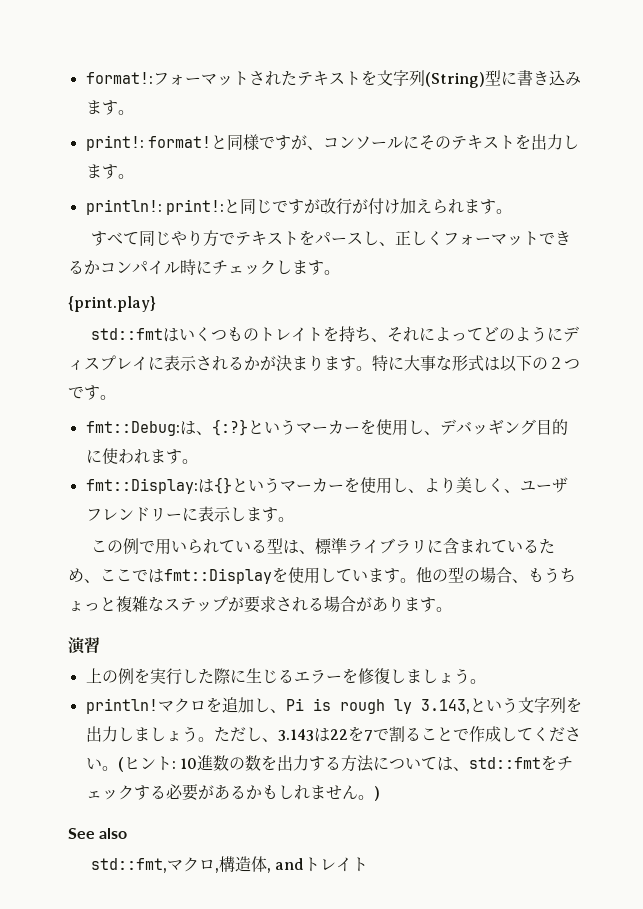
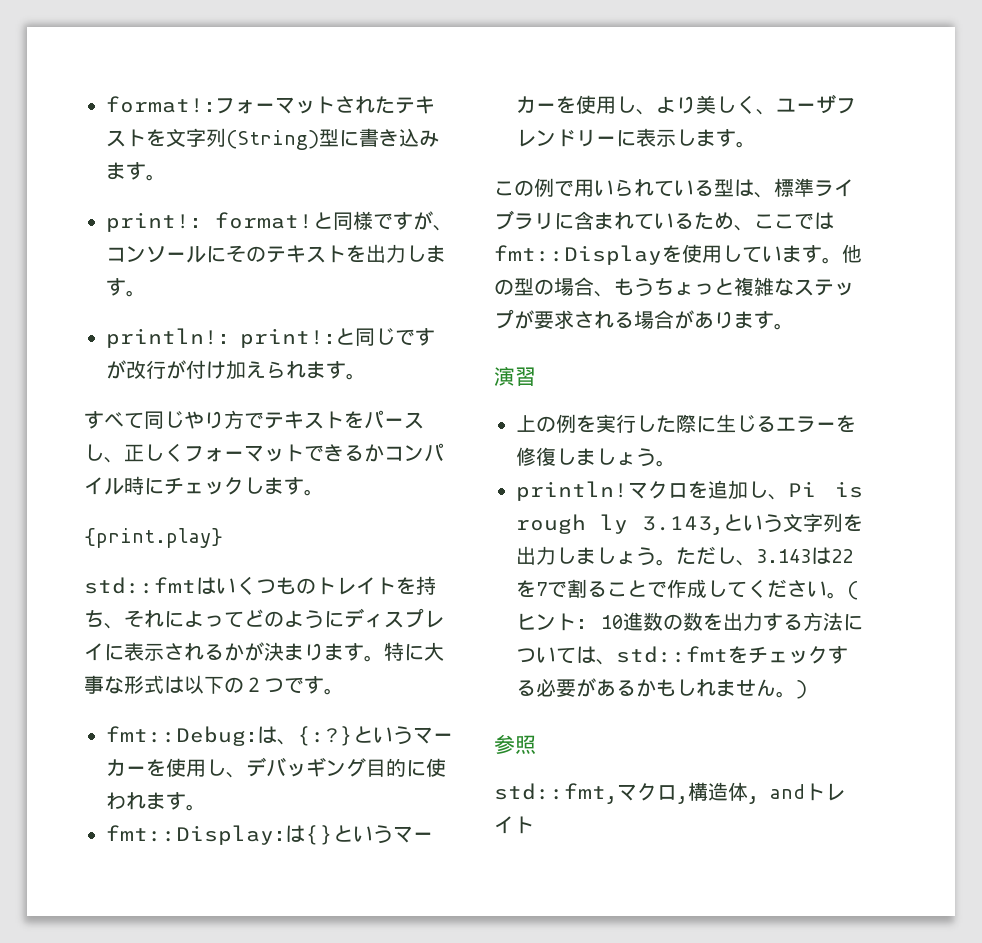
[68,828,128,839] See also -> [494,734,536,754] 参照

